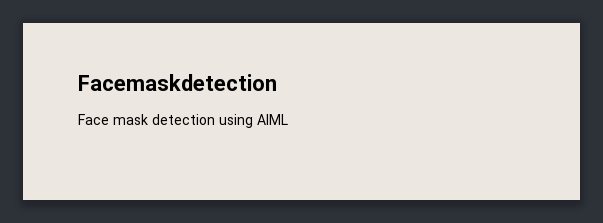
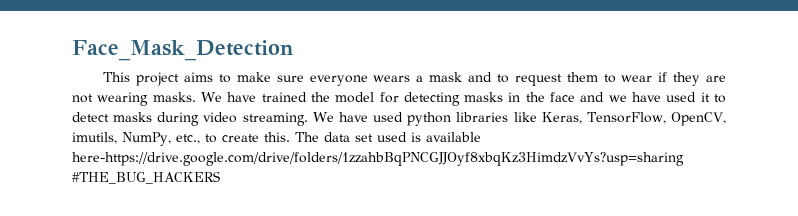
[78,74,277,91] [78,114,288,128] Facemaskdetection // Face mask detection using AIML -> [72,40,294,61] [103,72,727,86] [72,92,726,106] [72,112,727,126] [72,132,481,146] [72,152,684,166] [72,171,220,184] Face_Mask_Detection // This project aims to make sure everyone wears a mask and to request them to wear if they are not wearing masks. We have trained the model for detecting masks in the face and we have used it to detect masks during video streaming. We have used python libraries like Keras, TensorFlow, OpenCV, imutils, NumPy, etc., to create this. The data set used is available here-https://drive.google.com/drive/folders/1zzahbBqPNCGJJOyf8xbqKz3HimdzVvYs?usp=sharing #THE_BUG_HACKERS

